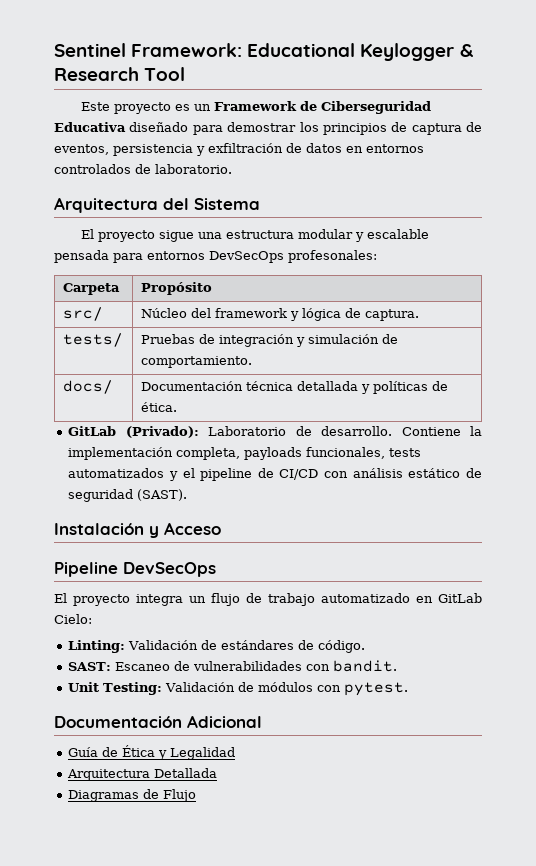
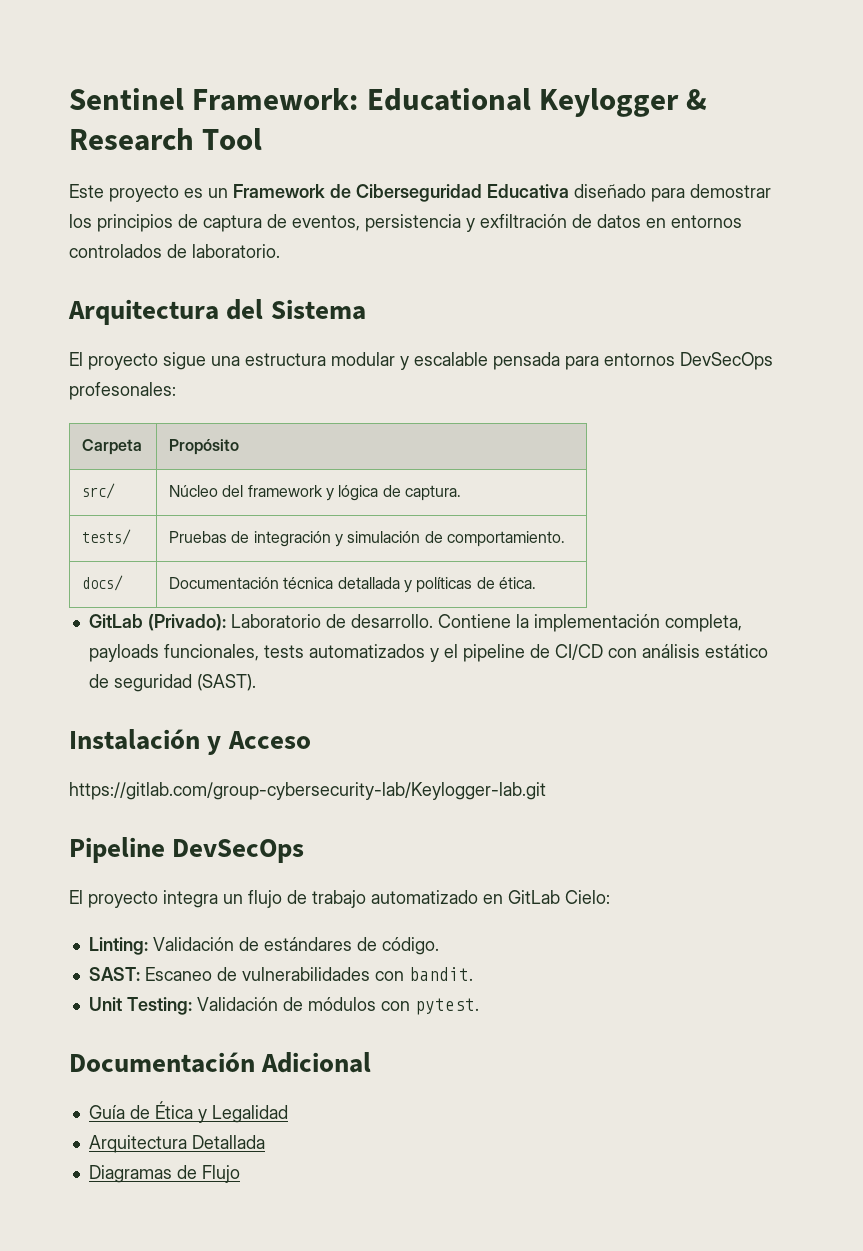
(221, 528) none -> [69,782,546,800] // https://gitlab.com/group-cybersecurity-lab/Keylogger-lab.git

